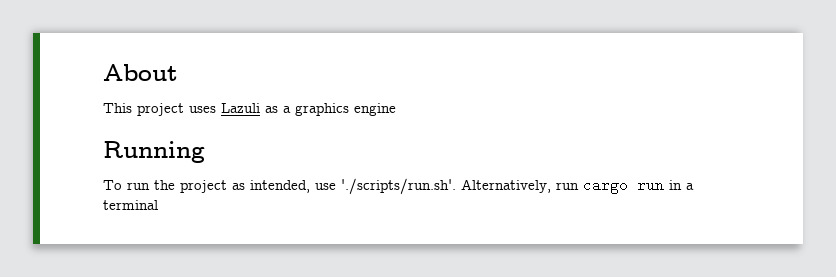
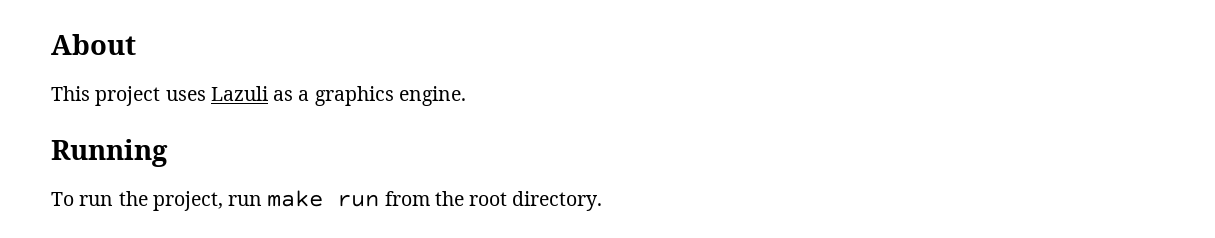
[354,103,396,116] engine -> [398,86,466,106] engine.
[180,178,694,195] [103,200,158,210] project as intended, use './scripts/run.sh'. Alternatively, run cargo run in a terminal -> [152,190,603,211] project, run make run from the root directory.

